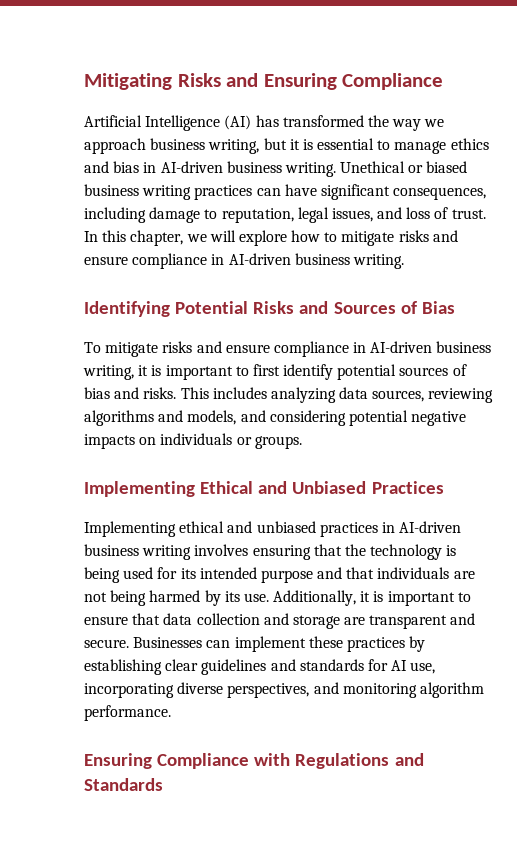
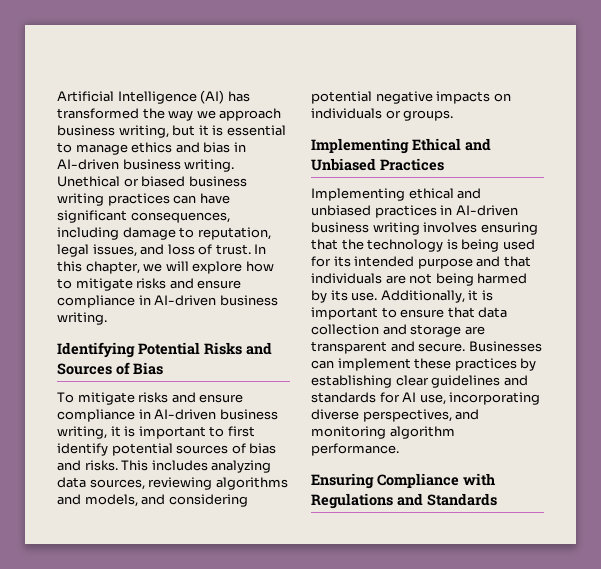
[84,73,444,90] Mitigating Risks and Ensuring Compliance // -> (57, 96) none

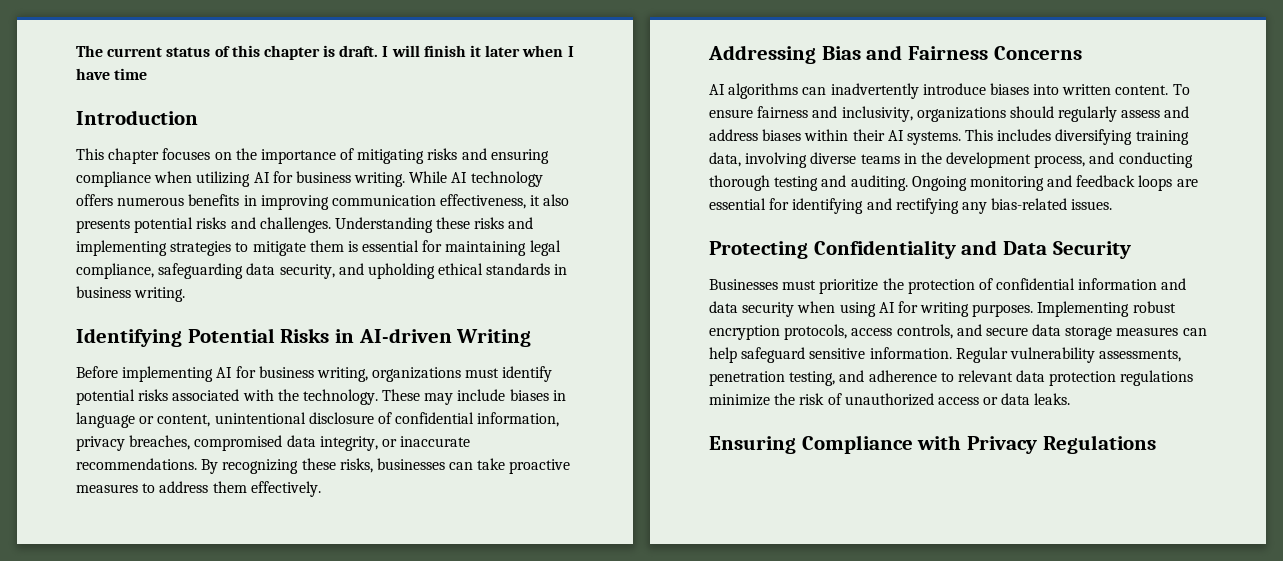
[57,90,250,104] [57,108,282,121] [57,125,286,138] [57,142,246,155] [57,159,235,172] [57,176,247,187] [57,193,230,206] [57,210,230,223] [57,227,271,240] [57,244,267,257] [57,261,274,274] [57,278,242,291] [57,295,217,308] Artificial Intelligence (AI) has transformed the way we approach business writing, but it is essential to manage ethics and bias in AI-driven business writing. Unethical or biased business writing practices can have significant consequences, including damage to reputation, legal issues, and loss of trust. In this chapter, we will explore how to mitigate risks and ensure compliance in AI-driven -> [76,45,574,60] [76,68,148,80] [76,110,198,125] [76,148,549,164] [76,171,543,187] [76,194,570,210] [76,217,534,233] [76,240,561,256] [76,263,568,279] The current status of this chapter is draft. I will finish it later when I have time // Introduction // This chapter focuses on the importance of mitigating risks and ensuring compliance when utilizing AI for business writing. While AI technology offers numerous benefits in improving communication effectiveness, it also presents potential risks and challenges. Understanding these risks and implementing strategies to mitigate them is essential for maintaining legal compliance, safeguarding data security, and upholding ethical standards in
[246,342,272,355] [57,362,163,375] [57,392,244,405] [57,409,278,422] [57,426,255,439] [57,443,277,456] [57,460,272,473] [57,477,288,490] [57,494,248,507] [311,91,511,104] [311,108,454,121] [311,138,491,154] [311,158,444,171] [311,188,482,201] [311,205,518,218] [311,222,538,235] [311,239,535,252] [311,256,531,269] [311,273,528,286] [311,290,493,303] [311,307,508,320] [311,324,485,337] [311,341,542,354] [311,358,537,371] [311,375,528,388] [311,392,541,405] [311,409,480,422] [311,426,455,439] [311,443,399,456] and Sources of Bias // To mitigate risks and ensure compliance in AI-driven business writing, it is important to first identify potential sources of bias and risks. This includes analyzing data sources, reviewing algorithms and models, and considering potential negative impacts on individuals or groups. // Implementing Ethical and Unbiased Practices // Implementing ethical and unbiased practices in AI-driven business writing involves ensuring that the technology is being used for its intended purpose and that individuals are not being harmed by its use. Additionally, it is important to ensure that data collection and storage are transparent and secure. Businesses can implement these practices by establishing clear guidelines and standards for AI use, incorporating diverse perspectives, and monitoring algorithm performance. -> [335,328,532,347] [76,366,553,382] [76,389,566,405] [76,412,560,428] [76,435,471,451] [76,458,571,474] [76,481,321,497] [708,45,1082,64] [709,83,1190,99] [709,106,1190,122] [709,129,1189,145] [709,152,1193,168] [709,175,1198,191] [709,198,1113,214] [709,240,1131,259] [709,278,1187,294] [709,301,1176,317] [709,324,1207,340] [709,347,1182,363] [709,370,1194,386] [709,393,1071,406] in AI-driven Writing // Before implementing AI for business writing, organizations must identify potential risks associated with the technology. These may include biases in language or content, unintentional disclosure of confidential information, privacy breaches, compromised data integrity, or inaccurate recommendations. By recognizing these risks, businesses can take proactive measures to address them effectively. // Addressing Bias and Fairness Concerns // AI algorithms can inadvertently introduce biases into written content. To ensure fairness and inclusivity, organizations should regularly assess and address biases within their AI systems. This includes diversifying training data, involving diverse teams in the development process, and conducting thorough testing and auditing. Ongoing monitoring and feedback loops are essential for identifying and rectifying any bias-related issues. // Protecting Confidentiality and Data Security // Businesses must prioritize the protection of confidential information and data security when using AI for writing purposes. Implementing robust encryption protocols, access controls, and secure data storage measures can help safeguard sensitive information. Regular vulnerability assessments, penetration testing, and adherence to relevant data protection regulations minimize the risk of unauthorized access or data leaks.
[311,493,497,509] Regulations and Standards -> [967,435,1156,454] Privacy Regulations

